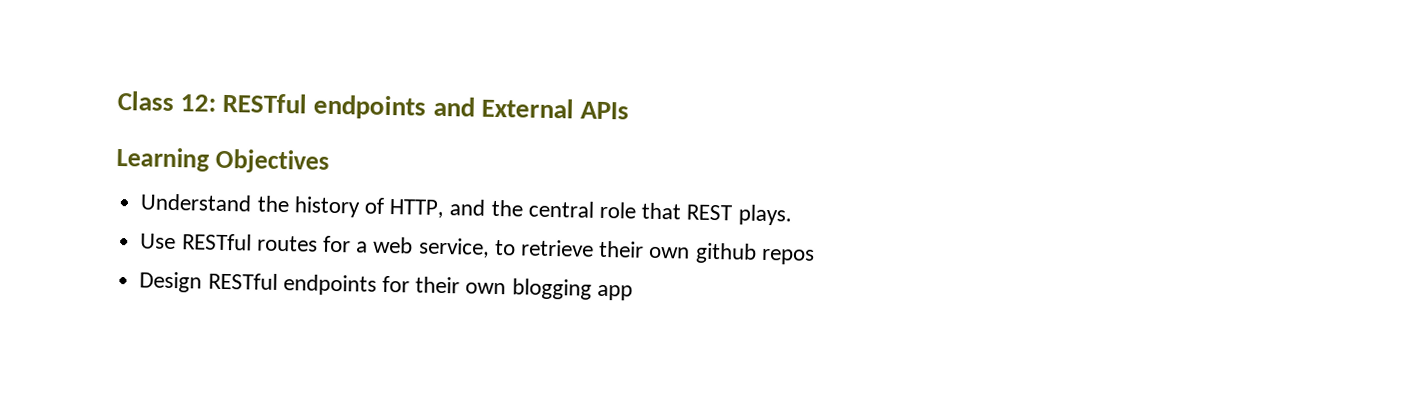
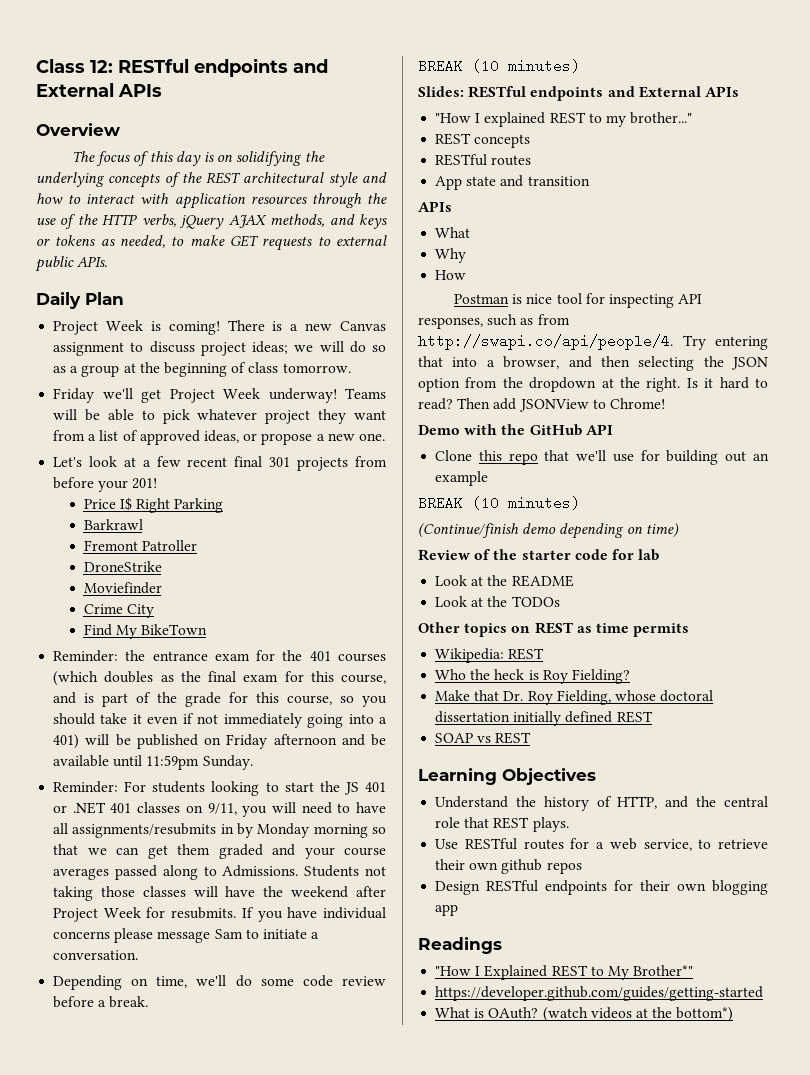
(629, 110) none -> [36,123,120,136] [72,151,325,166] [36,172,387,188] [36,193,387,209] [36,214,388,229] [36,235,387,251] [35,256,108,272] [36,292,124,309] [53,320,386,335] [53,341,386,356] [53,362,351,377] [53,388,386,403] [53,409,386,424] [53,430,385,445] [53,456,387,471] [53,477,158,492] [83,497,224,513] [83,519,143,530] [83,540,197,551] [83,561,162,572] [83,582,162,594] [83,604,154,618] [83,624,207,639] [53,650,386,662] [53,671,386,686] [53,692,387,707] [53,713,387,728] [53,734,386,749] [53,755,253,770] [53,781,386,796] [53,802,386,817] [53,823,386,838] [53,844,386,859] [53,865,386,880] [53,886,386,901] [53,907,386,922] [53,928,320,943] [53,950,139,960] [53,975,386,990] [53,996,149,1008] [418,59,580,73] [418,86,739,101] [435,112,693,127] [435,133,531,148] [435,154,532,166] [435,175,590,190] [418,201,452,212] [435,227,471,238] [435,248,467,263] [435,270,467,280] [454,293,703,308] [418,314,570,329] [418,334,768,350] [418,356,768,371] [418,377,768,392] [418,398,665,412] [418,424,613,436] [435,450,769,465] [435,471,489,486] [418,496,580,510] [418,523,679,539] [418,549,660,561] [435,575,574,587] [435,596,560,607] [418,622,690,637] [435,648,545,663] [435,669,630,684] [435,690,714,705] [435,711,653,726] [435,732,532,744] // Overview // The focus of this day is on solidifying the underlying concepts of the REST architectural style and how to interact with application resources through the use of the HTTP verbs, jQuery AJAX methods, and keys or tokens as needed, to make GET requests to external public APIs. // Daily Plan // Project Week is coming! There is a new Canvas assignment to discuss project ideas; we will do so as a group at the beginning of class tomorrow. // Friday we'll get Project Week underway! Teams will be able to pick whatever project they want from a list of approved ideas, or propose a new one. // Let's look at a few recent final 301 projects from before your 201! // Price I$ Right Parking // Barkrawl // Fremont Patroller // DroneStrike // Moviefinder // Crime City // Find My BikeTown // Reminder: the entrance exam for the 401 courses (which doubles as the final exam for this course, and is part of the grade for this course, so you should take it even if not immediately going into a 401) will be published on Friday afternoon and be available until 11:59pm Sunday. // Reminder: For students looking to start the JS 401 or .NET 401 classes on 9/11, you will need to have all assignments/resubmits in by Monday morning so that we can get them graded and your course averages passed along to Admissions. Students not taking those classes will have the weekend after Project Week for resubmits. If you have individual concerns please message Sam to initiate a conversation. // Depending on time, we'll do some code review before a break. // BREAK (10 minutes) // Slides: RESTful endpoints and External APIs // "How I explained REST to my brother..." // REST concepts // RESTful routes // App state and transition // APIs // What // Why // How // Postman is nice tool for inspecting API responses, such as from http://swapi.co/api/people/4. Try entering that into a browser, and then selecting the JSON option from the dropdown at the right. Is it hard to read? Then add JSONView to Chrome! // Demo with the GitHub API // Clone this repo that we'll use for building out an example // BREAK (10 minutes) // (Continue/finish demo depending on time) // Review of the starter code for lab // Look at the README // Look at the TODOs // Other topics on REST as time permits // Wikipedia: REST // Who the heck is Roy Fielding? // Make that Dr. Roy Fielding, whose doctoral dissertation initially defined REST // SOAP vs REST
(633, 292) none -> [418,937,502,954] [435,965,694,980] [435,986,764,1001] [435,1007,734,1022] // Readings // "How I Explained REST to My Brother*" // https://developer.github.com/guides/getting-started // What is OAuth? (watch videos at the bottom*)

